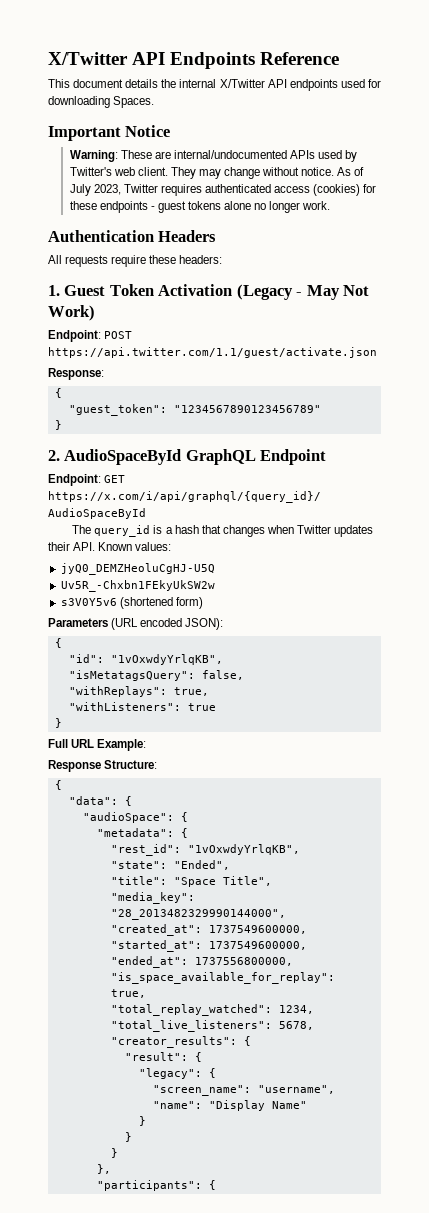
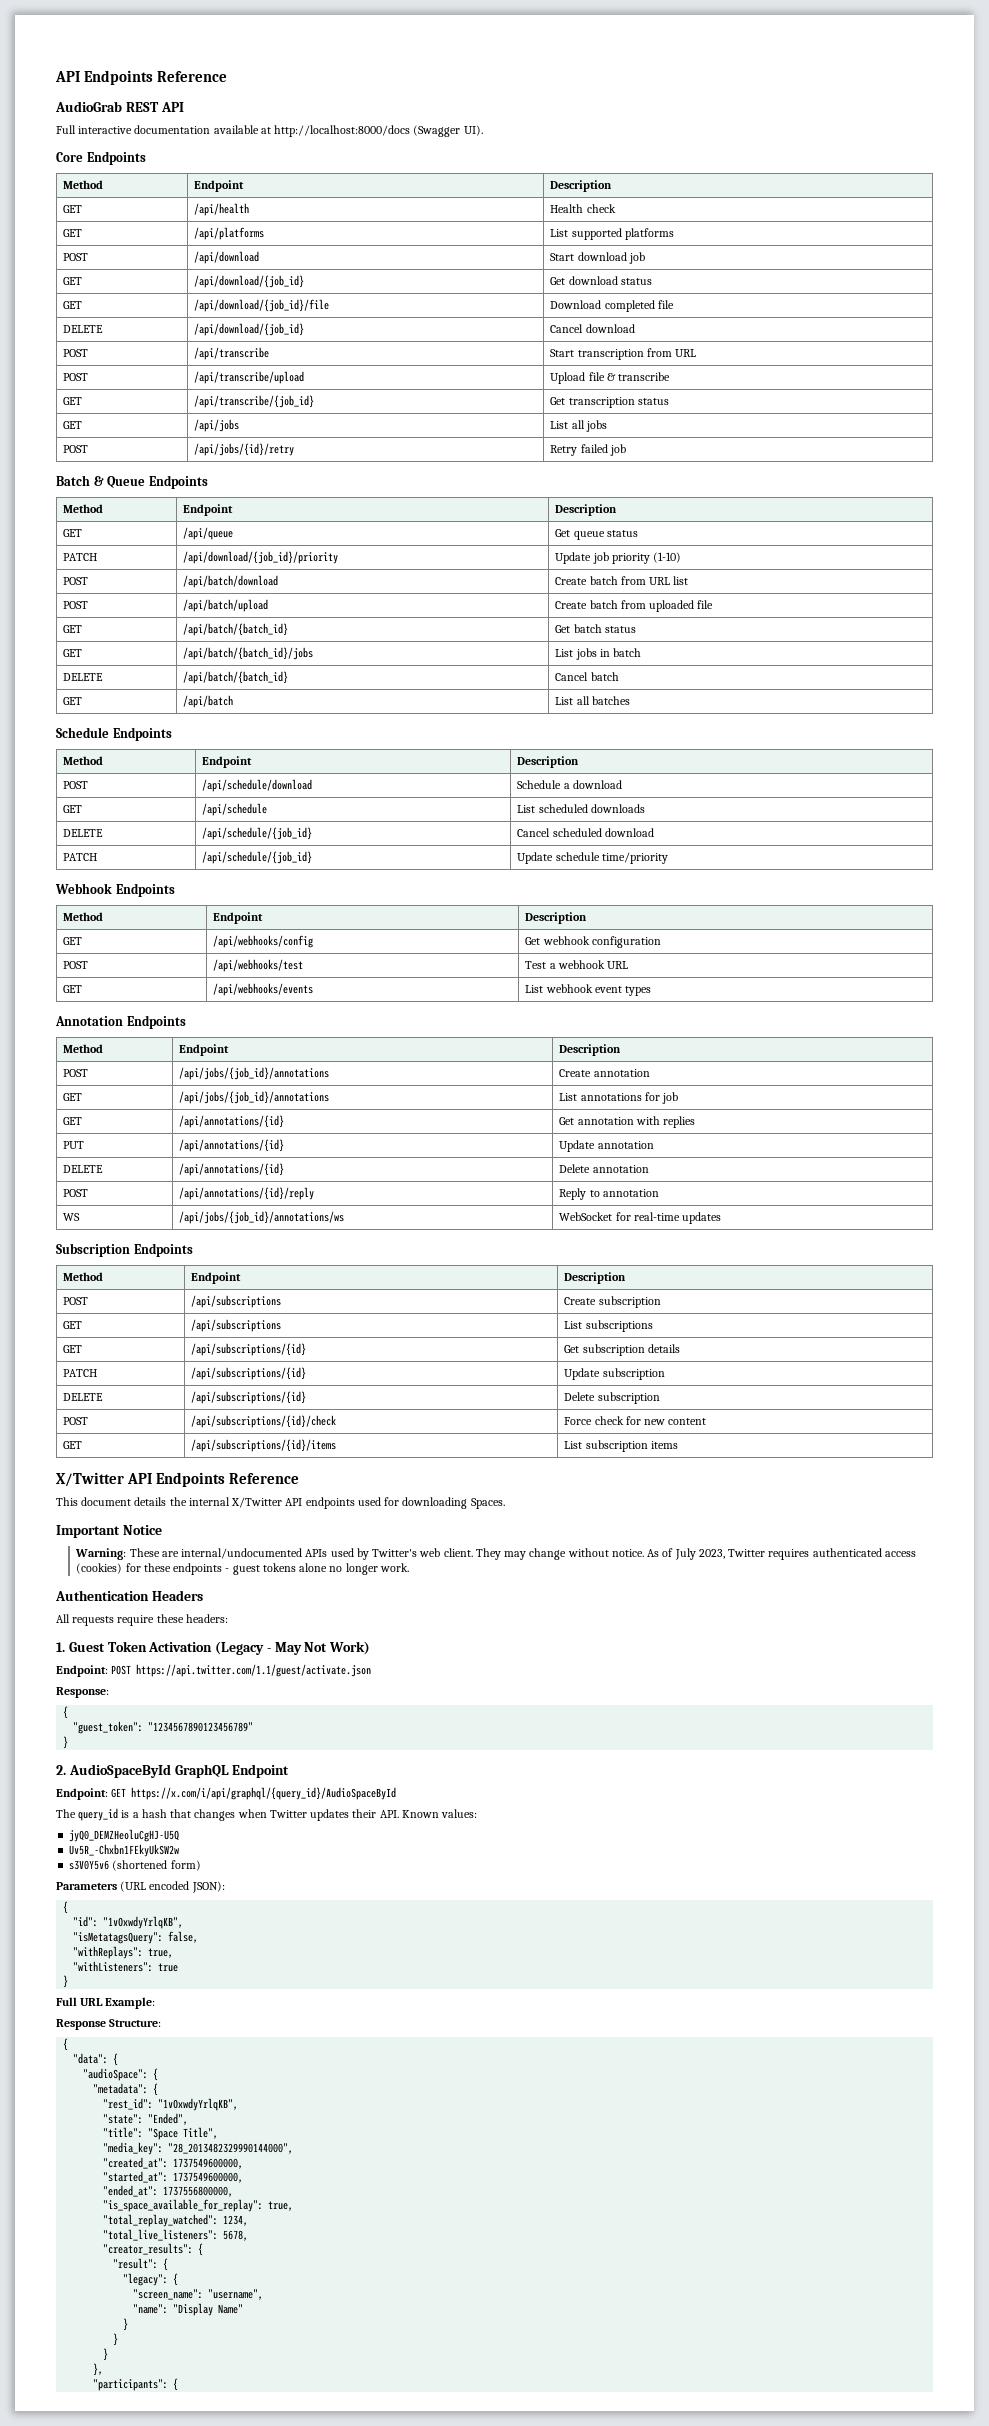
(48, 58) none -> [55,70,228,85] [55,101,184,112] [56,125,483,137] [56,151,146,165] [63,180,104,189] [194,180,245,192] [550,180,613,192] [63,205,83,213] [194,203,250,216] [550,204,616,213] [63,229,83,237] [194,227,265,240] [550,228,674,240] [63,253,89,261] [194,251,260,264] [550,252,645,264] [63,277,83,285] [194,275,305,288] [550,276,652,285] [63,301,83,309] [194,299,330,312] [550,300,674,312] [63,325,104,333] [194,323,305,336] [550,324,635,333] [63,349,89,357] [194,347,270,360] [550,348,696,360] [63,373,89,381] [194,371,305,384] [550,372,670,384] [63,397,83,405] [194,395,315,408] [550,397,669,408] [63,421,83,429] [194,419,240,432] [550,420,607,432] [63,445,89,453] [194,443,295,456] [550,444,626,456] [56,475,208,489] [63,504,104,513] [183,504,234,516] [555,504,618,516] [63,529,83,537] [183,527,234,540] [555,529,638,540] [63,553,98,561] [183,551,339,564] [555,552,681,564] [63,577,89,585] [183,575,279,588] [555,576,689,585] [63,601,89,609] [183,599,269,612] [555,600,714,612] [63,625,83,633] [183,623,289,636] [555,624,636,633] [63,649,83,657] [183,647,314,660] [555,648,641,660] [63,673,104,681] [183,671,289,684] [555,672,619,681] [63,697,83,705] [183,695,234,708] [555,696,630,705] [56,727,172,741] [63,756,104,765] [202,756,253,768] [517,756,580,768] [63,781,89,789] [202,779,313,792] [517,780,622,789] [63,805,83,813] [202,803,268,816] [517,804,645,813] [63,829,104,837] [202,827,313,840] [517,828,654,837] [63,853,98,861] [202,851,313,864] [517,852,668,864] [55,883,175,897] [63,912,104,921] [213,912,264,924] [525,912,588,924] [63,937,83,945] [213,935,314,948] [525,936,661,948] [63,961,89,969] [213,959,304,972] [525,960,628,969] [63,985,83,993] [213,983,314,996] [525,984,651,996] [55,1015,186,1029] [63,1044,104,1053] [179,1044,230,1056] [559,1044,622,1056] [63,1069,89,1077] [179,1067,330,1080] [559,1069,650,1077] [63,1093,83,1101] [179,1091,330,1104] [559,1092,678,1104] [63,1117,83,1125] [179,1115,285,1128] [559,1116,695,1128] [63,1141,85,1149] [179,1139,285,1152] [559,1140,654,1152] [63,1165,104,1173] [179,1163,285,1176] [559,1164,649,1173] [63,1189,89,1197] [179,1187,315,1200] [559,1188,659,1200] [63,1213,81,1221] [179,1211,345,1224] [559,1212,721,1224] [56,1243,193,1257] [63,1272,104,1281] [191,1272,242,1284] [564,1272,627,1284] [63,1297,89,1305] [191,1295,282,1308] [564,1296,661,1308] [63,1321,83,1329] [191,1319,282,1332] [564,1320,653,1332] [63,1345,83,1353] [191,1343,307,1356] [564,1344,680,1356] [63,1369,98,1377] [191,1367,307,1380] [564,1368,665,1380] [63,1393,104,1401] [191,1391,307,1404] [564,1392,660,1404] [63,1417,89,1425] [191,1415,337,1428] [564,1416,707,1425] [63,1441,83,1449] [191,1439,337,1452] [564,1440,678,1452] API Endpoints Reference // AudioGrab REST API // Full interactive documentation available at http://localhost:8000/docs (Swagger UI). // Core Endpoints // Method | Endpoint | Description // GET | /api/health | Health check // GET | /api/platforms | List supported platforms // POST | /api/download | Start download job // GET | /api/download/{job_id} | Get download status // GET | /api/download/{job_id}/file | Download completed file // DELETE | /api/download/{job_id} | Cancel download // POST | /api/transcribe | Start transcription from URL // POST | /api/transcribe/upload | Upload file & transcribe // GET | /api/transcribe/{job_id} | Get transcription status // GET | /api/jobs | List all jobs // POST | /api/jobs/{id}/retry | Retry failed job // Batch & Queue Endpoints // Method | Endpoint | Description // GET | /api/queue | Get queue status // PATCH | /api/download/{job_id}/priority | Update job priority (1-10) // POST | /api/batch/download | Create batch from URL list // POST | /api/batch/upload | Create batch from uploaded file // GET | /api/batch/{batch_id} | Get batch status // GET | /api/batch/{batch_id}/jobs | List jobs in batch // DELETE | /api/batch/{batch_id} | Cancel batch // GET | /api/batch | List all batches // Schedule Endpoints // Method | Endpoint | Description // POST | /api/schedule/download | Schedule a download // GET | /api/schedule | List scheduled downloads // DELETE | /api/schedule/{job_id} | Cancel scheduled download // PATCH | /api/schedule/{job_id} | Update schedule time/priority // Webhook Endpoints // Method | Endpoint | Description // GET | /api/webhooks/config | Get webhook configuration // POST | /api/webhooks/test | Test a webhook URL // GET | /api/webhooks/events | List webhook event types // Annotation Endpoints // Method | Endpoint | Description // POST | /api/jobs/{job_id}/annotations | Create annotation // GET | /api/jobs/{job_id}/annotations | List annotations for job // GET | /api/annotations/{id} | Get annotation with replies // PUT | /api/annotations/{id} | Update annotation // DELETE | /api/annotations/{id} | Delete annotation // POST | /api/annotations/{id}/reply | Reply to annotation // WS | /api/jobs/{job_id}/annotations/ws | WebSocket for real-time updates // Subscription Endpoints // Method | Endpoint | Description // POST | /api/subscriptions | Create subscription // GET | /api/subscriptions | List subscriptions // GET | /api/subscriptions/{id} | Get subscription details // PATCH | /api/subscriptions/{id} | Update subscription // DELETE | /api/subscriptions/{id} | Delete subscription // POST | /api/subscriptions/{id}/check | Force check for new content // GET | /api/subscriptions/{id}/items | List subscription items //

